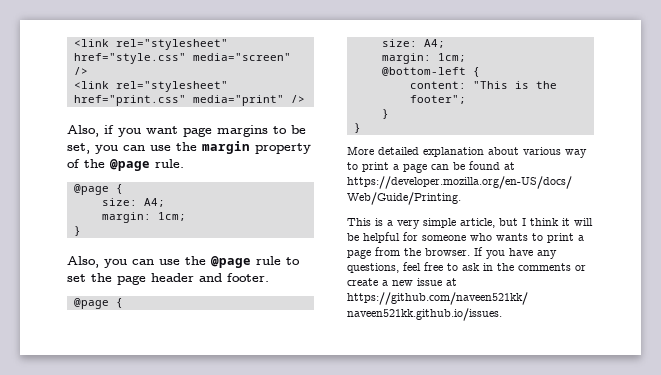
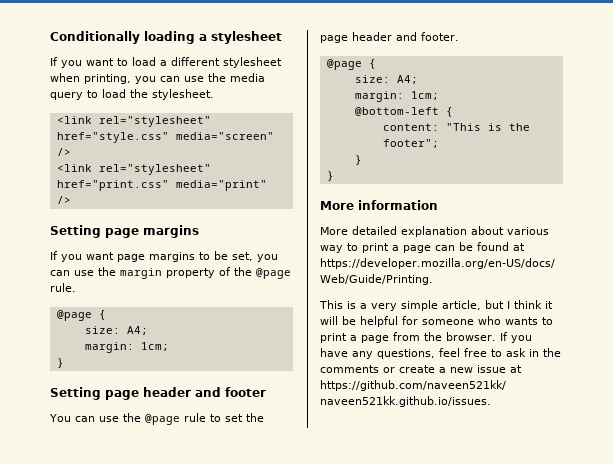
(73, 43) none -> [50,31,282,44] [50,57,282,68] [50,73,265,84] [50,89,214,100] Conditionally loading a stylesheet // If you want to load a different stylesheet when printing, you can use the media query to load the stylesheet. //
[67,125,114,137] Also, if -> [50,225,199,238] [50,251,58,260] Setting page margins // If
[67,256,127,268] Also, you -> [50,387,266,400] [49,414,71,422] Setting page header and footer // You
(361, 128) none -> [320,200,438,210] // More information

